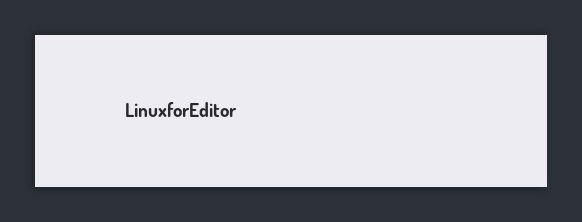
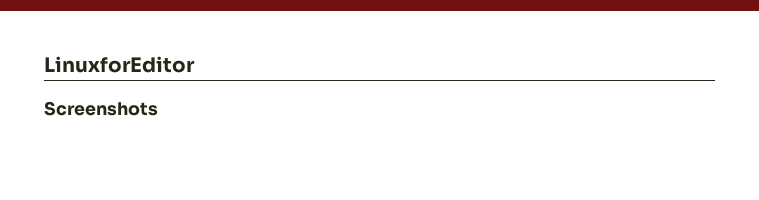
(237, 109) none -> [44,101,158,116] // Screenshots

